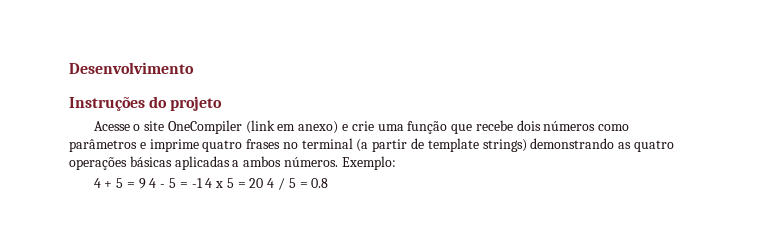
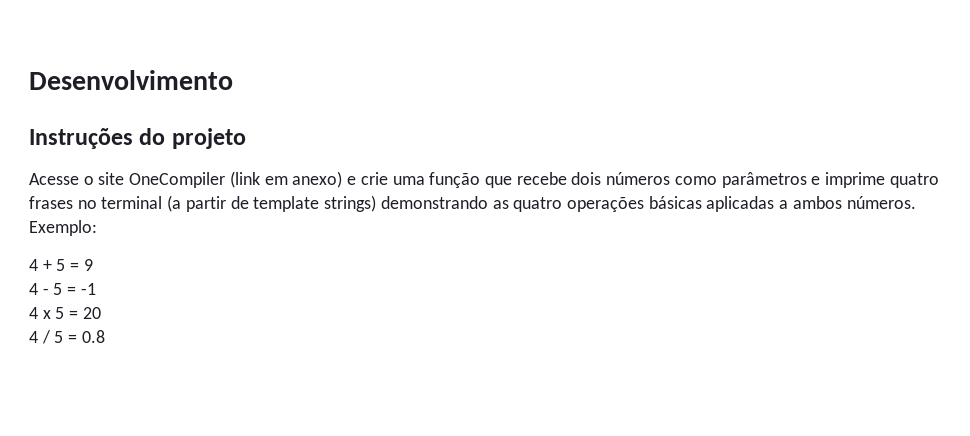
(146, 183) none -> (93, 265) //
(203, 183) none -> (96, 289) //
(264, 183) none -> (101, 313) //

